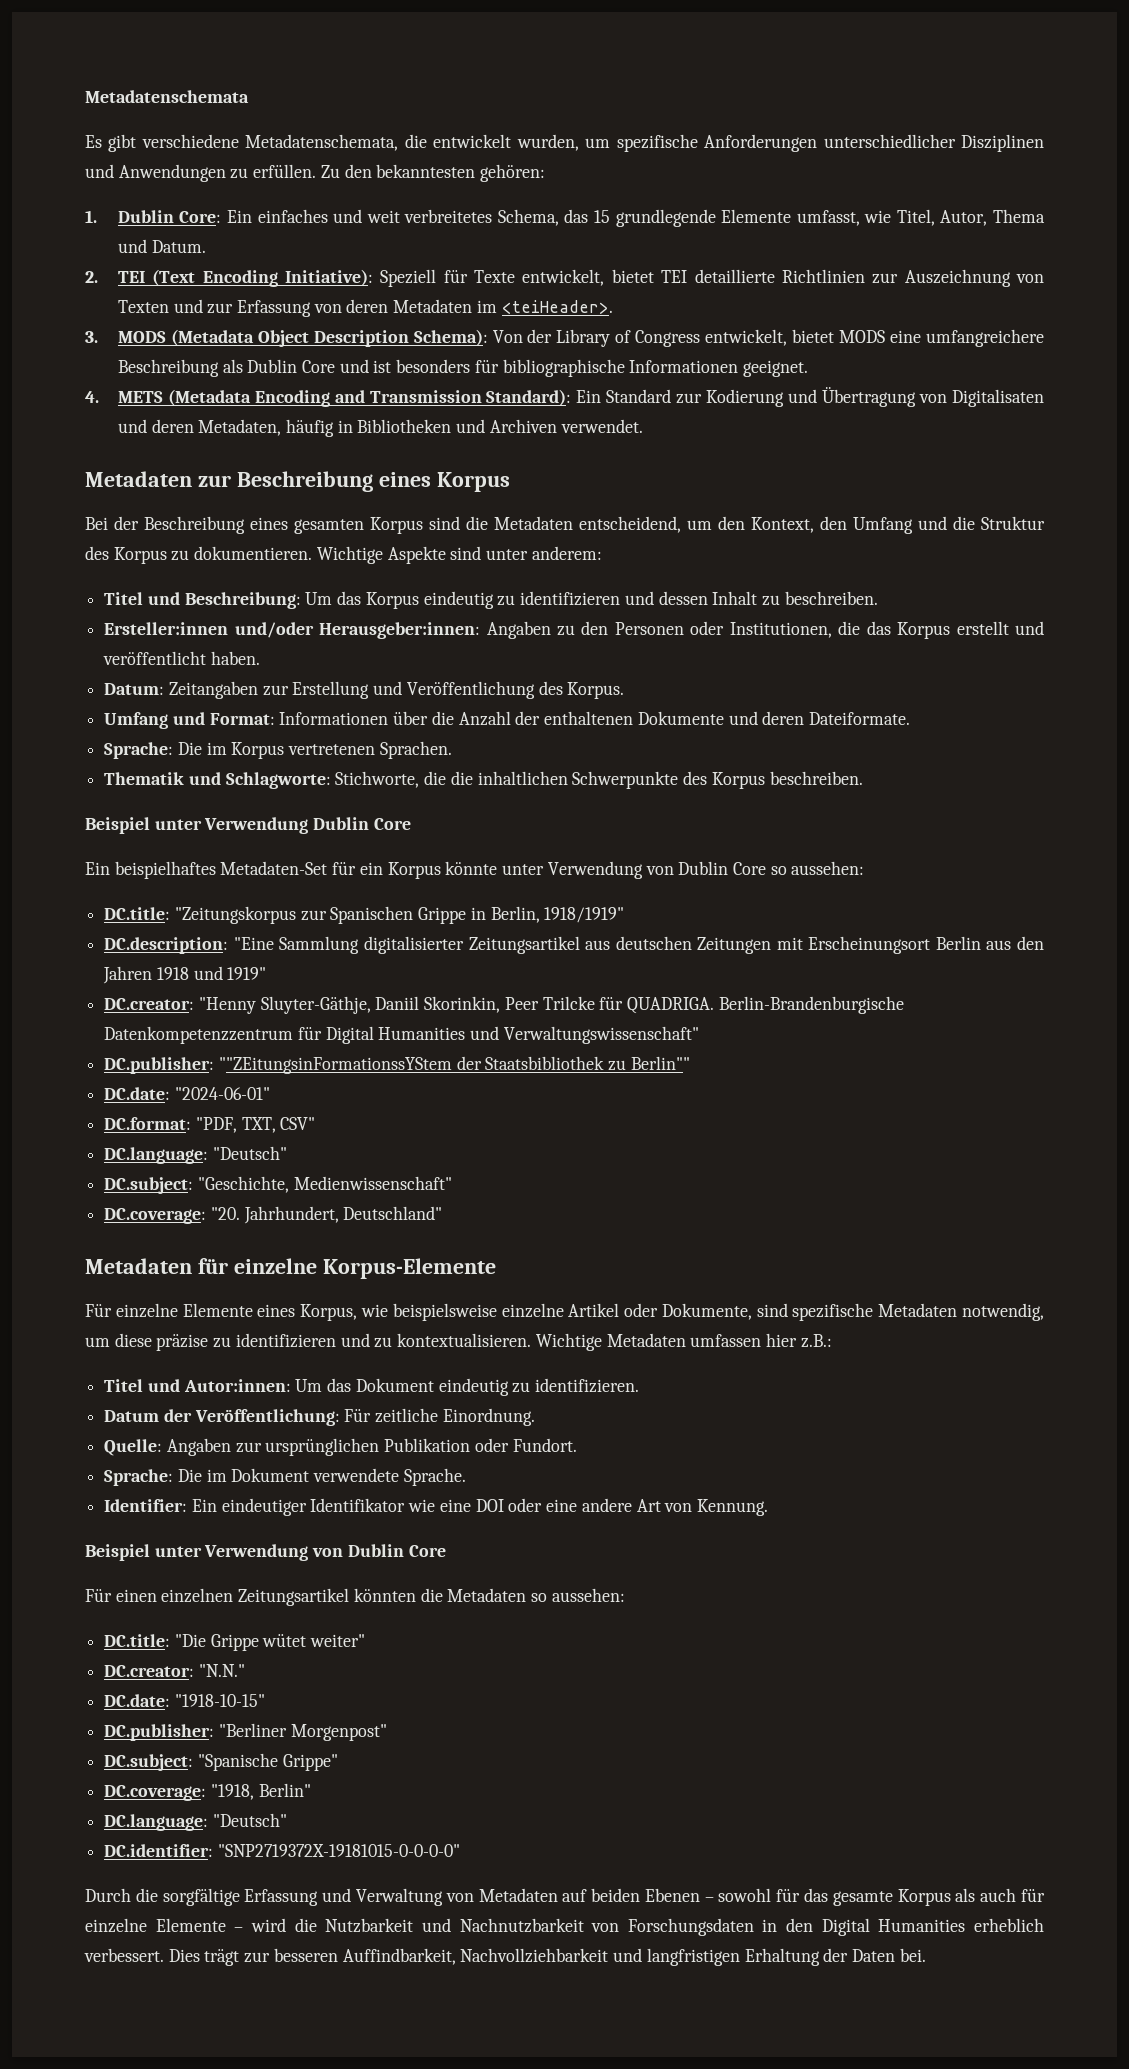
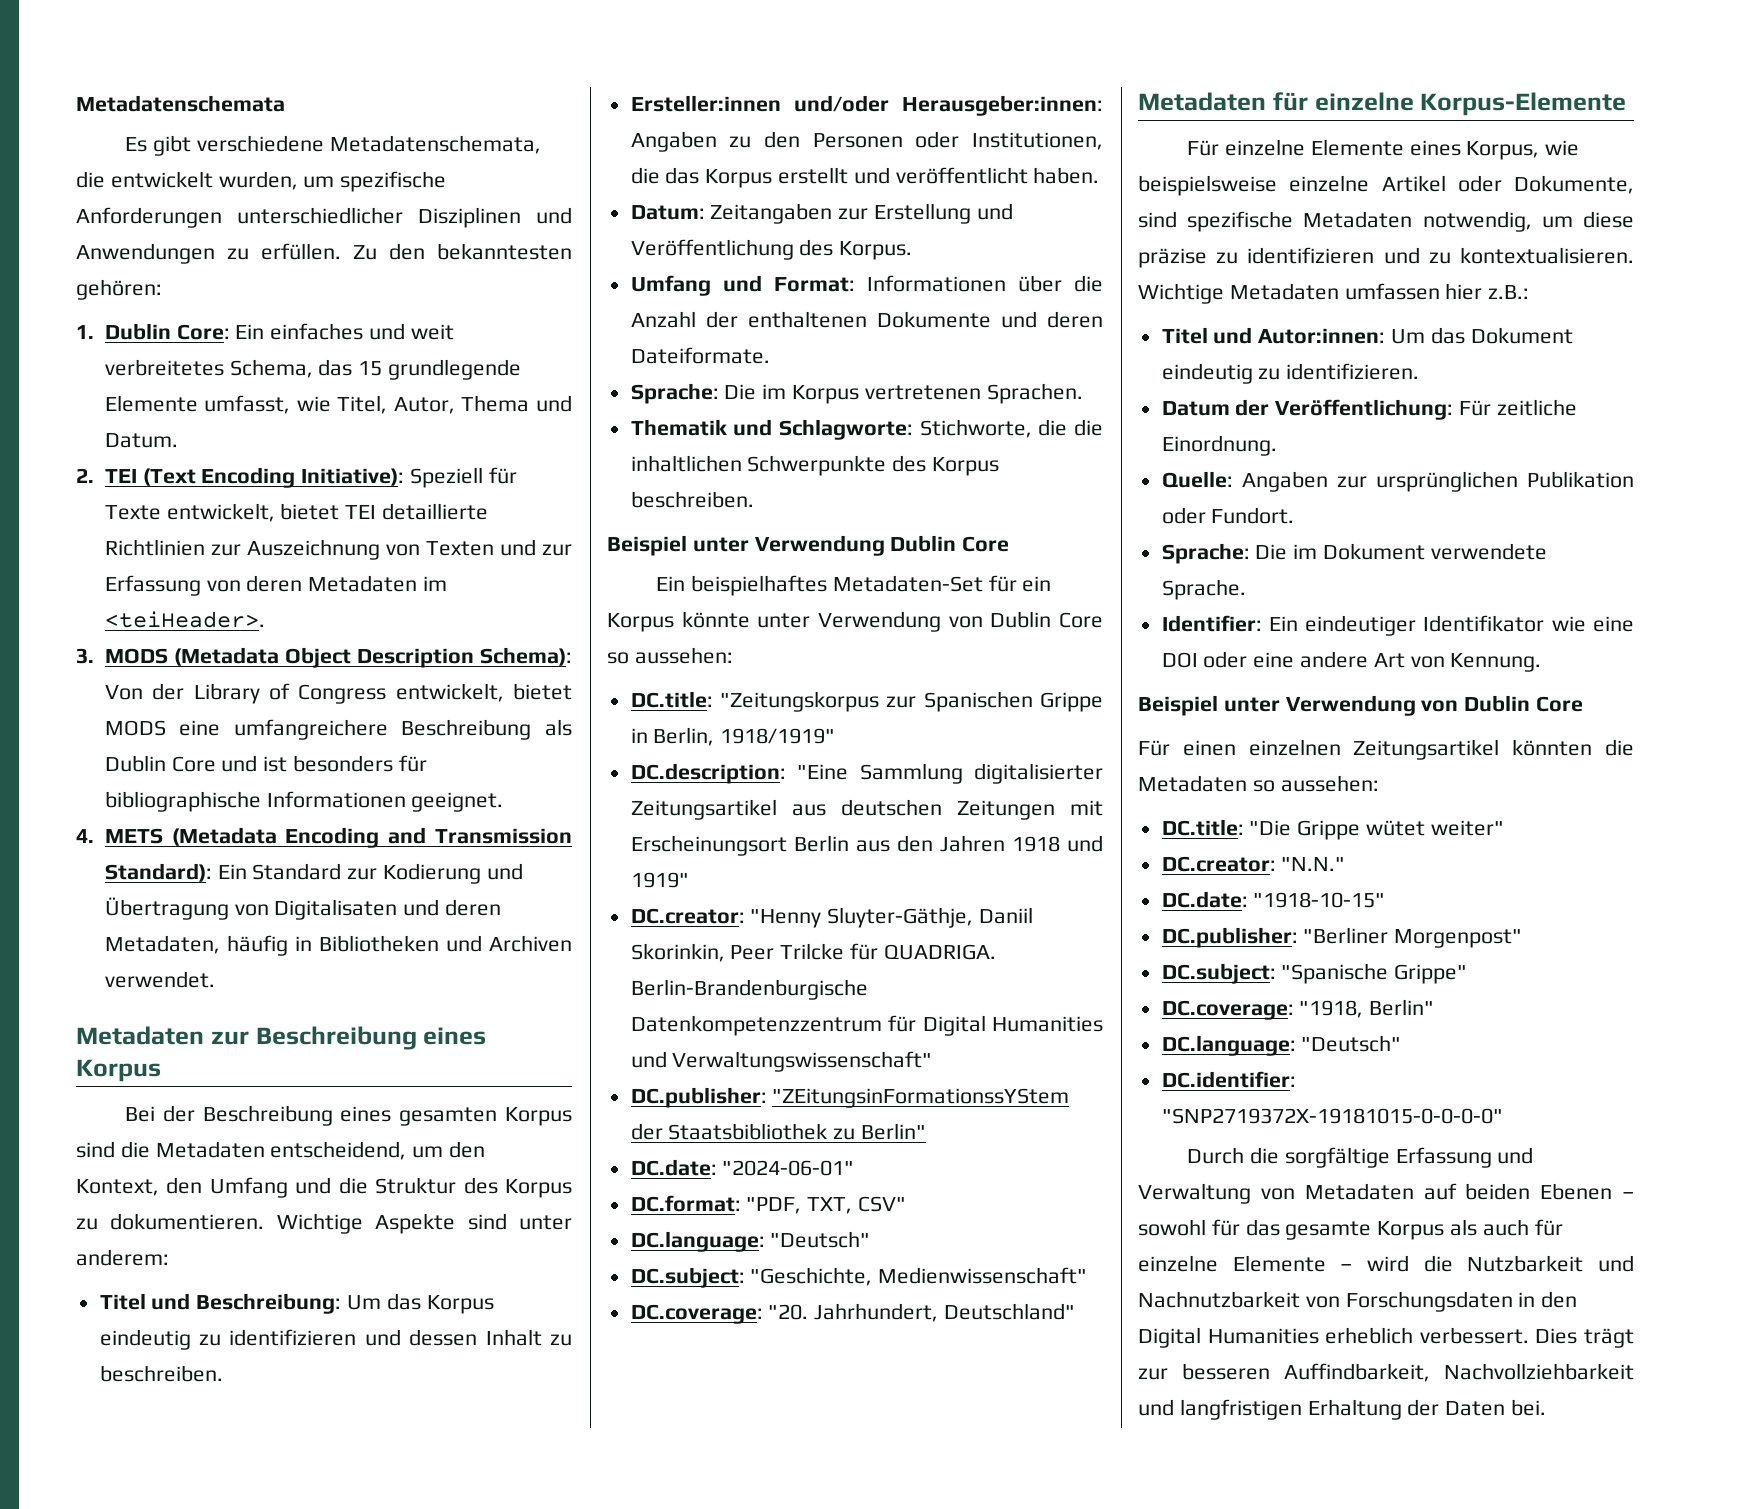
[218,1057,452,1074] ""ZEitungsinFormationssYStem -> [772,1088,1070,1108] "ZEitungsinFormationssYStem
[630,1056,690,1070] Berlin"" -> [861,1123,927,1140] Berlin"

